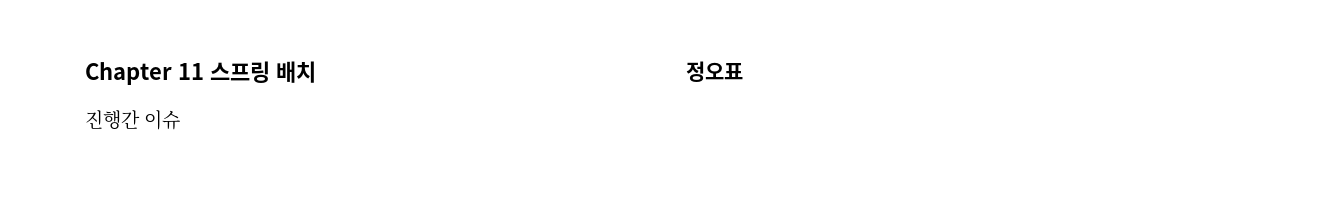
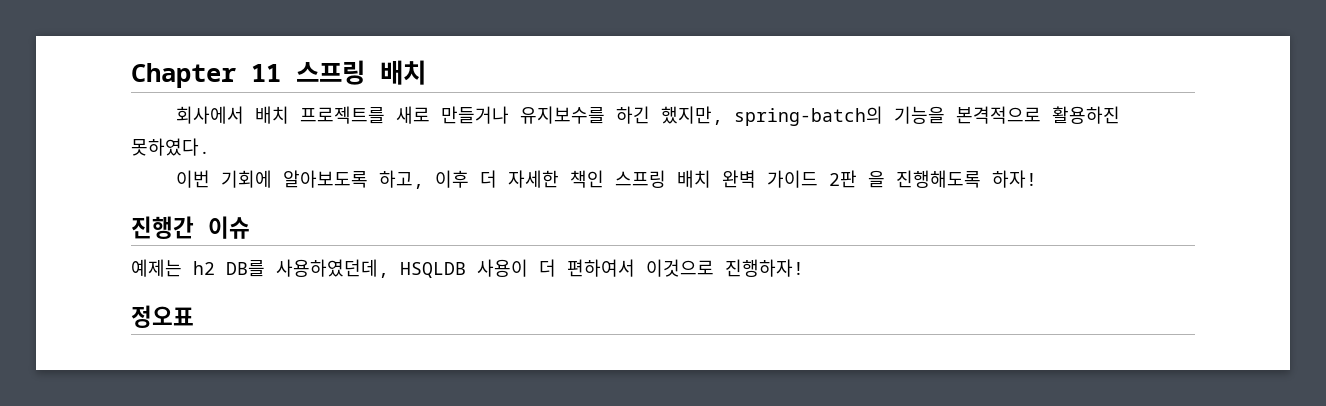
[85,110,181,130] 진행간 이슈 -> [176,106,1121,126] [131,138,210,156] [176,170,1038,189] [131,216,250,239] [131,259,804,278] 회사에서 배치 프로젝트를 새로 만들거나 유지보수를 하긴 했지만, spring-batch의 기능을 본격적으로 활용하진 못하였다. // 이번 기회에 알아보도록 하고, 이후 더 자세한 책인 스프링 배치 완벽 가이드 2판 을 진행해도록 하자! // 진행간 이슈 // 예제는 h2 DB를 사용하였던데, HSQLDB 사용이 더 편하여서 이것으로 진행하자!

